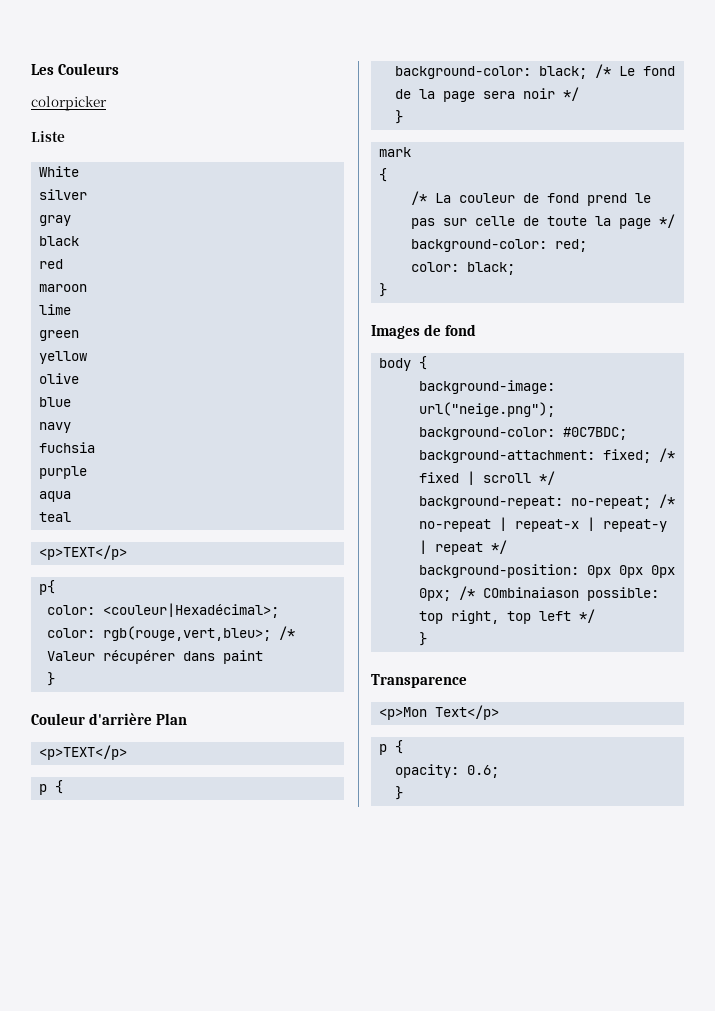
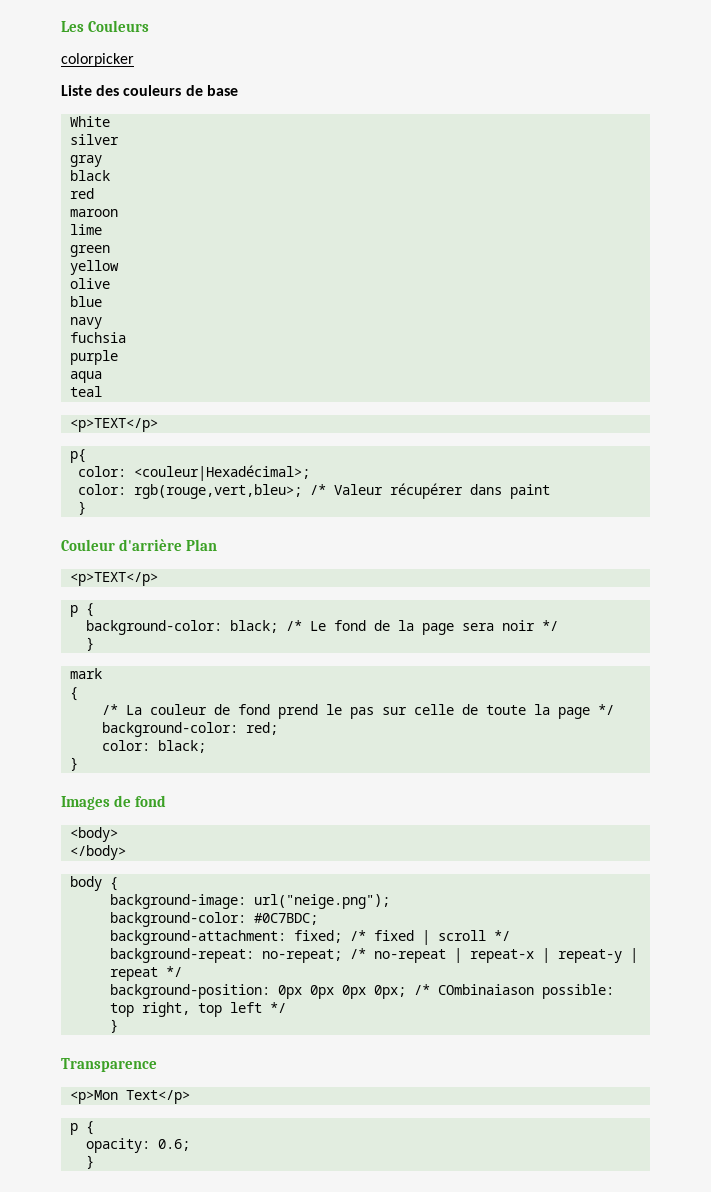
(65, 136) none -> [96,85,238,96] des couleurs de base
(476, 330) none -> [70,827,119,842] [70,845,127,860] // <body> // </body>

